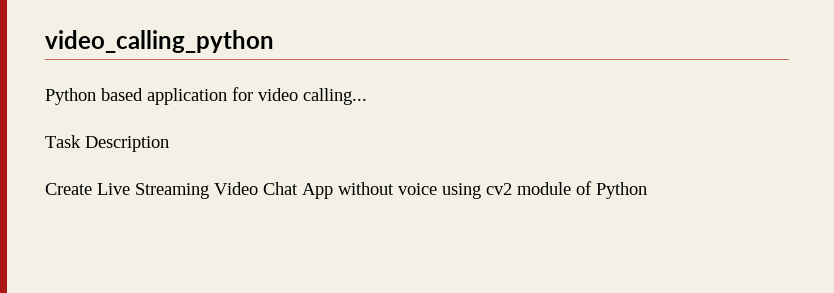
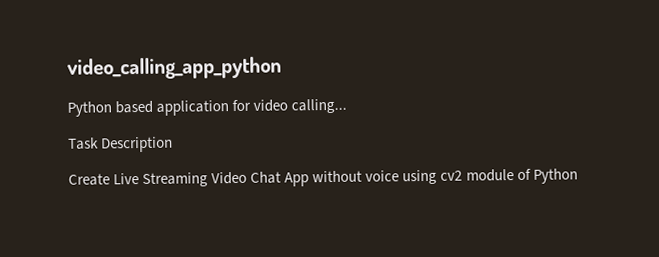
[45,30,274,53] video_calling_python -> [67,56,282,80] video_calling_app_python

